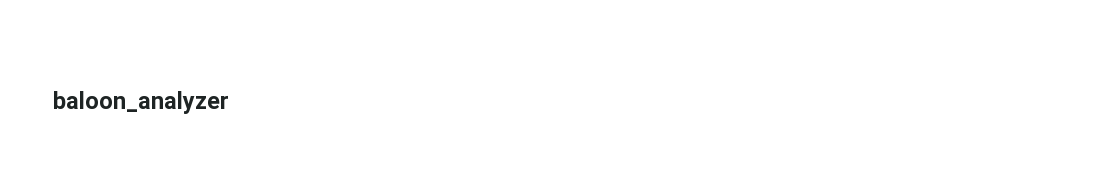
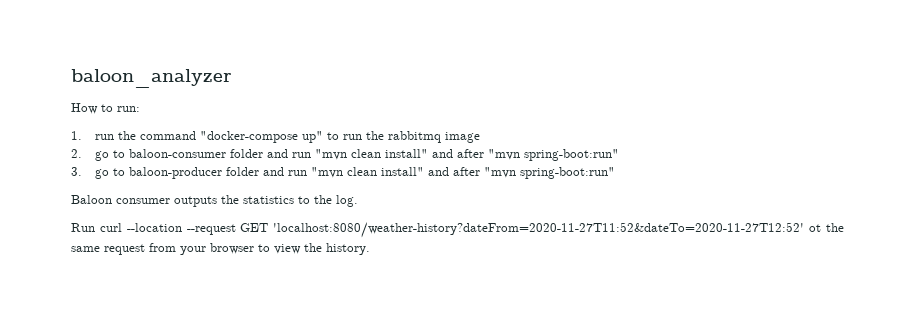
(229, 102) none -> [71,103,140,114] [71,131,481,143] [71,149,620,161] [71,167,616,179] [71,195,358,207] [71,222,845,238] [71,243,370,255] // How to run: // 1. run the command "docker-compose up" to run the rabbitmq image // 2. go to baloon-consumer folder and run "mvn clean install" and after "mvn spring-boot:run" // 3. go to baloon-producer folder and run "mvn clean install" and after "mvn spring-boot:run" // Baloon consumer outputs the statistics to the log. // Run curl --location --request GET 'localhost:8080/weather-history?dateFrom=2020-11-27T11:52&dateTo=2020-11-27T12:52' ot the same request from your browser to view the history.

